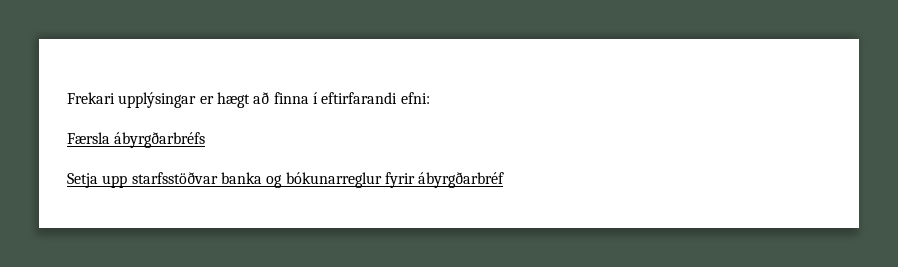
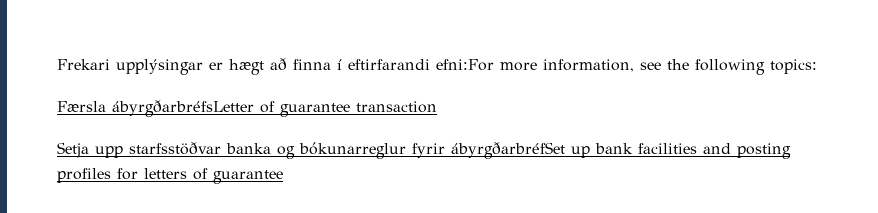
[400,92,430,104] [67,132,206,148] efni: // Færsla ábyrgðarbréfs -> [436,59,817,75] [57,100,437,117] efni:For more information, see the following topics: // Færsla ábyrgðarbréfsLetter of guarantee transaction
[418,172,505,188] ábyrgðarbréf -> [451,142,791,159] [57,168,283,184] ábyrgðarbréfSet up bank facilities and posting profiles for letters of guarantee

